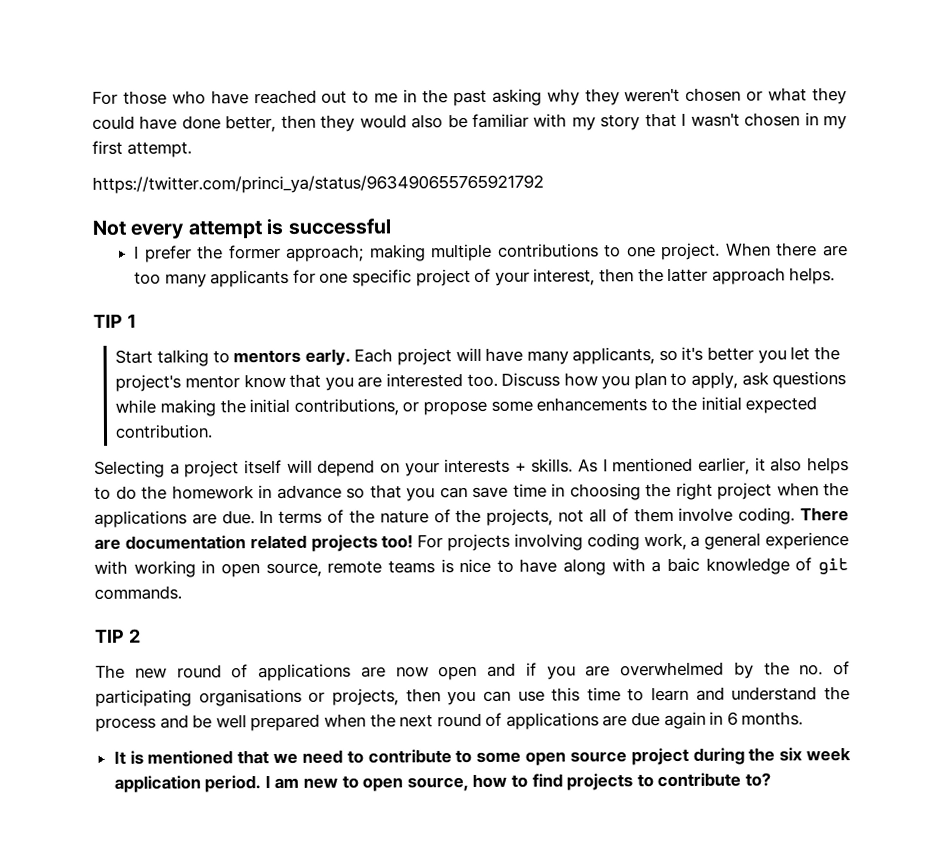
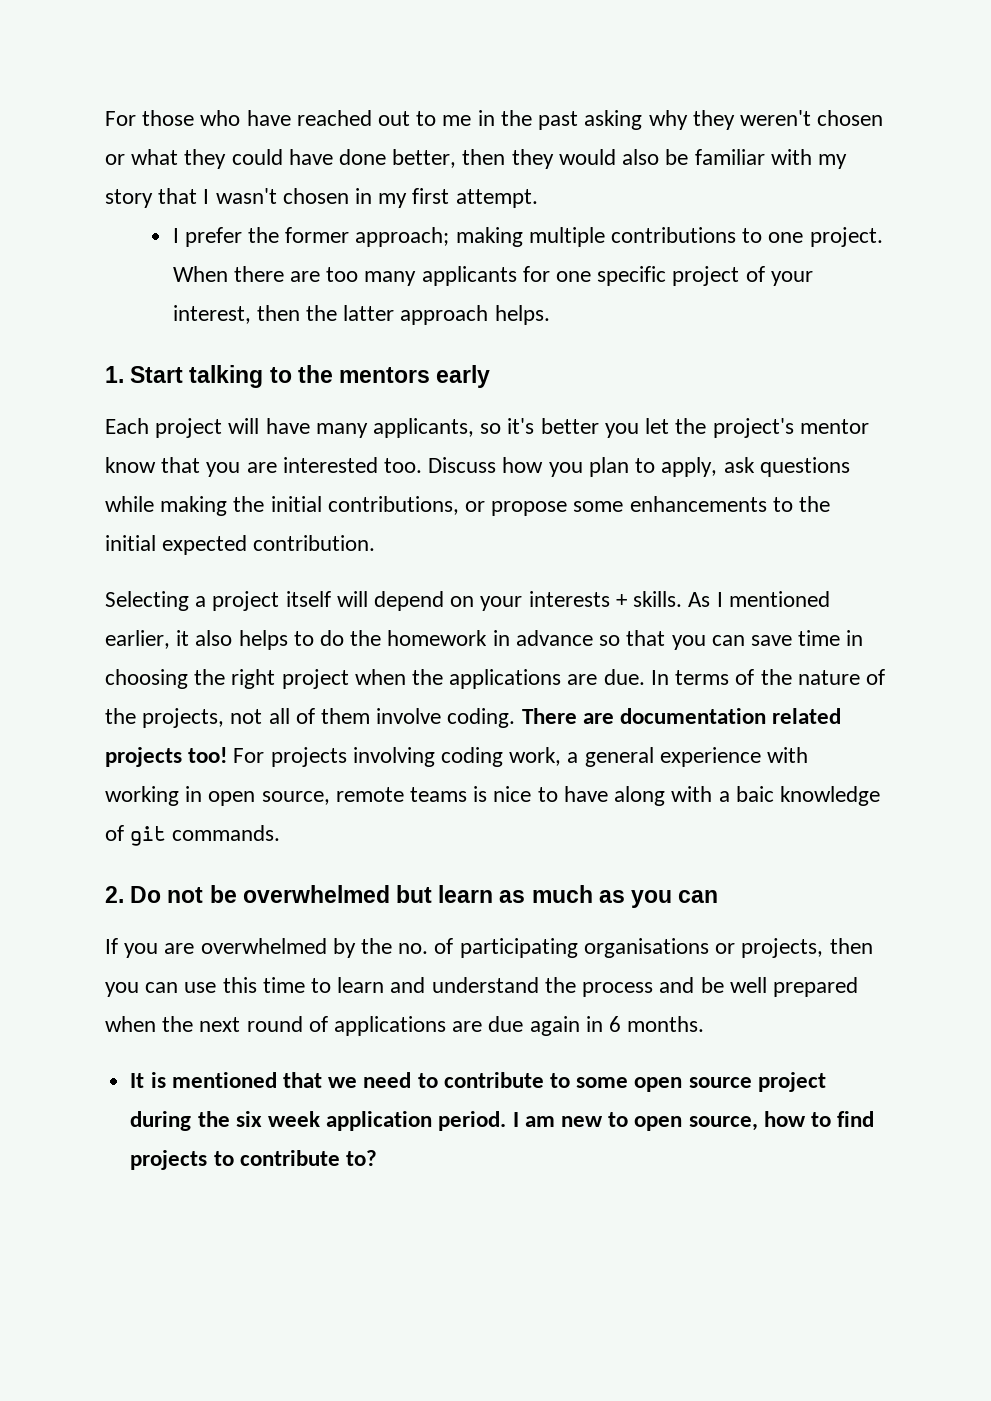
[92,174,544,194] [92,218,391,239] // https://twitter.com/princi_ya/status/963490655765921792 // Not every attempt is successful -> (538, 198) none
[93,313,137,328] TIP 1 // -> [105,366,124,383] 1.
[233,348,351,366] mentors early. -> [297,365,491,388] the mentors early //
[94,628,141,643] [95,662,537,682] TIP 2 // The new round of applications are now open and if -> [105,885,719,908] [105,938,118,954] 2. Do not be overwhelmed but learn as much as you can // If

